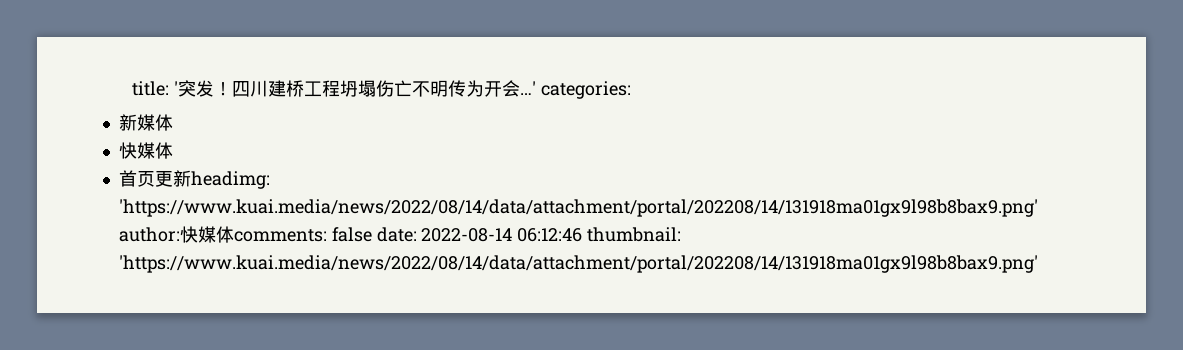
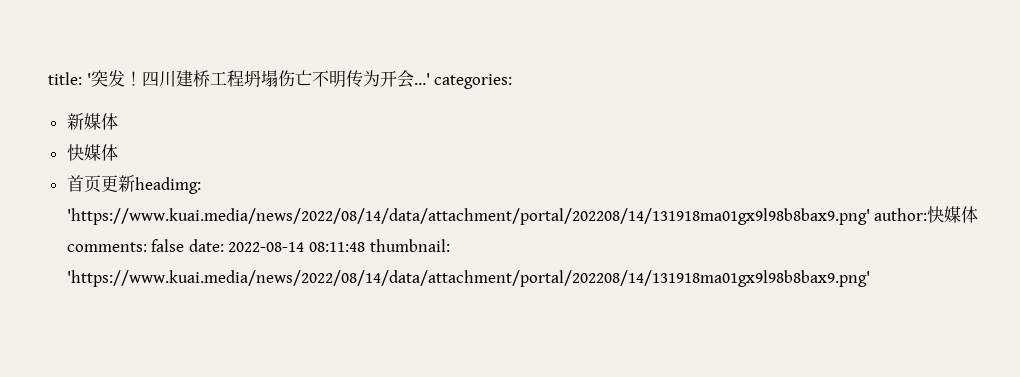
[517,228,583,242] 06:12:46 -> [309,242,366,252] 08:11:48

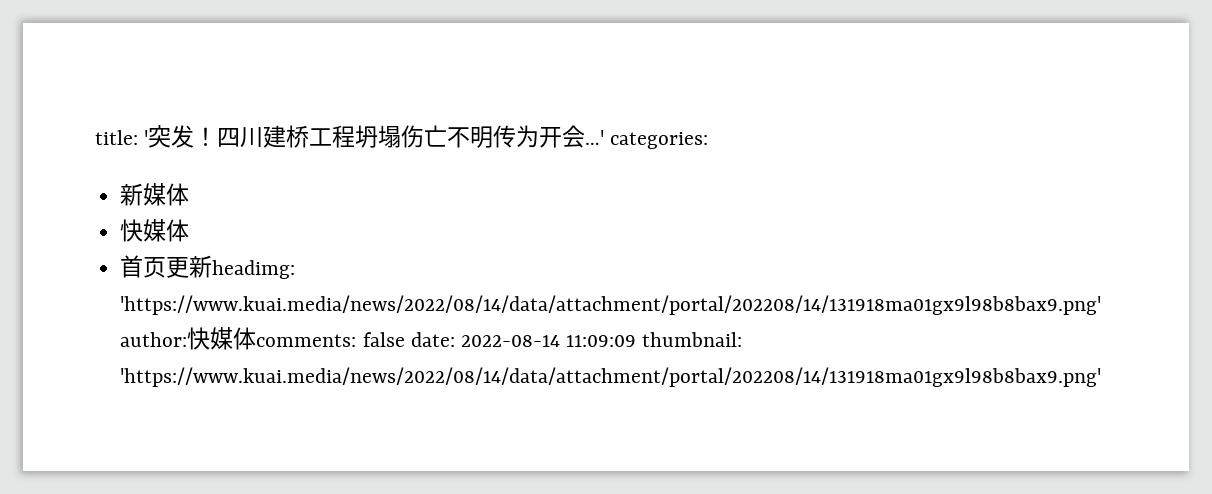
[309,242,366,252] 08:11:48 -> [566,335,637,347] 11:09:09

